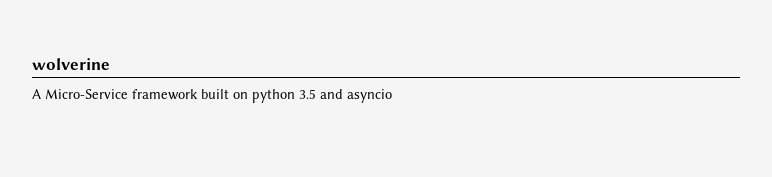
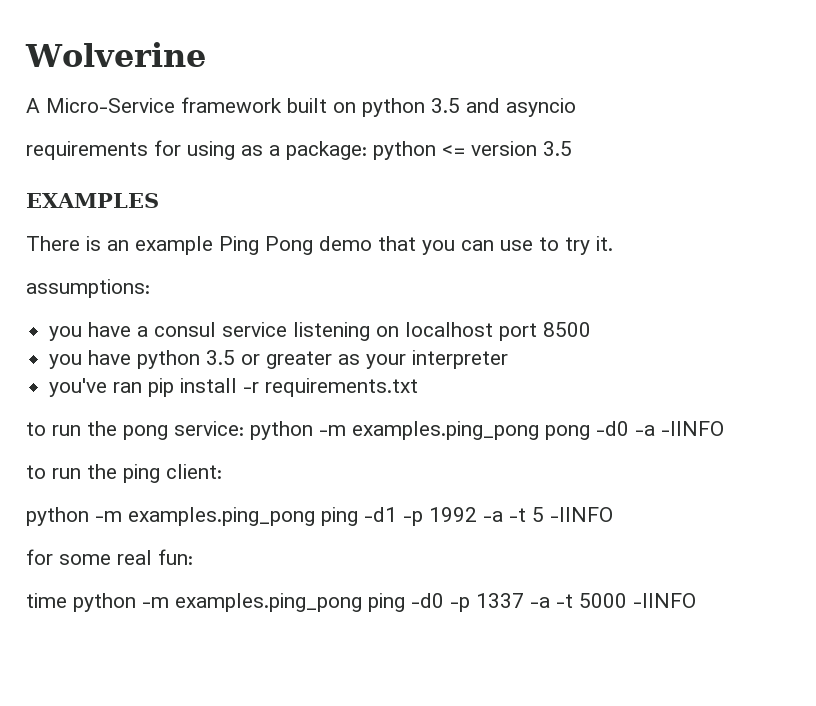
[32,58,110,70] wolverine -> [25,42,206,67] Wolverine
(392, 96) none -> [26,140,572,160] [26,193,159,208] [26,236,613,255] [26,279,150,298] [49,322,592,341] [49,350,509,369] [49,378,419,397] [26,421,724,440] [26,464,222,483] [26,507,613,526] [26,549,193,565] [26,593,696,612] // requirements for using as a package: python <= version 3.5 // EXAMPLES // There is an example Ping Pong demo that you can use to try it. // assumptions: // you have a consul service listening on localhost port 8500 // you have python 3.5 or greater as your interpreter // you've ran pip install -r requirements.txt // to run the pong service: python -m examples.ping_pong pong -d0 -a -lINFO // to run the ping client: // python -m examples.ping_pong ping -d1 -p 1992 -a -t 5 -lINFO // for some real fun: // time python -m examples.ping_pong ping -d0 -p 1337 -a -t 5000 -lINFO

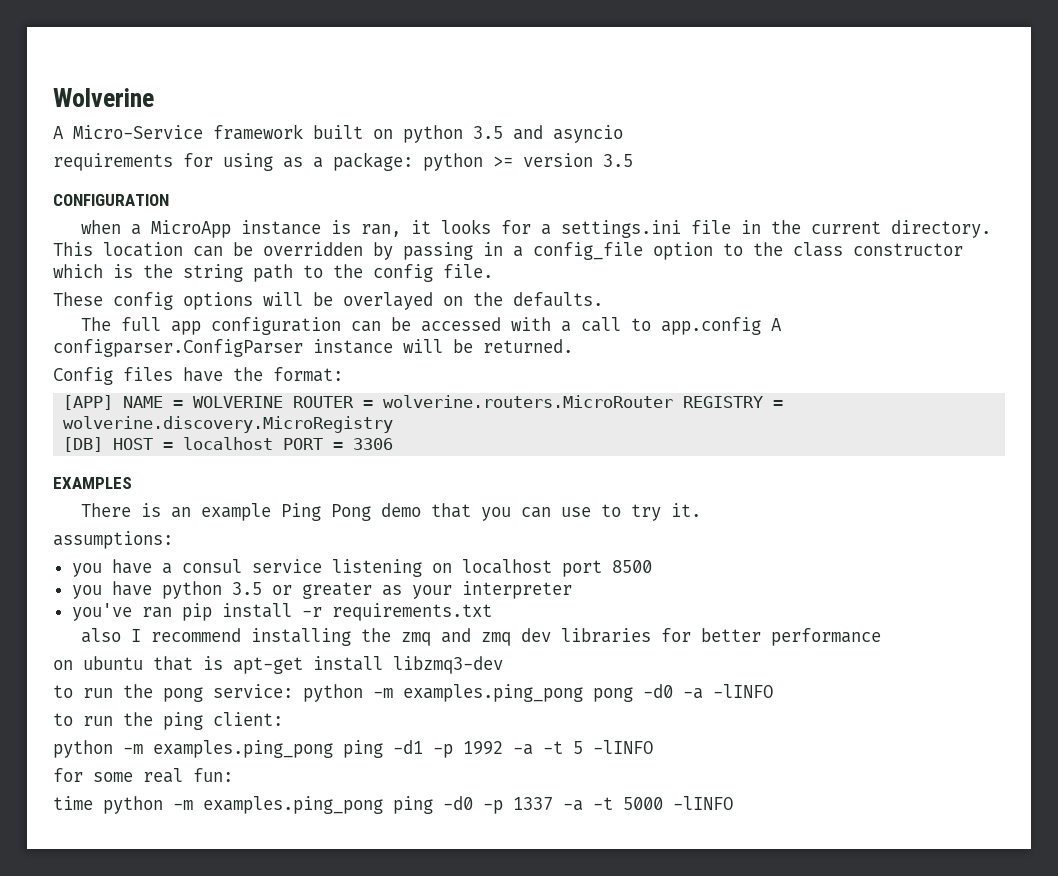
[442,145,465,156] <= -> [493,156,513,167] >=
(572, 148) none -> [53,194,169,206] [81,219,992,238] [53,242,963,260] [53,264,493,282] [53,292,603,310] [81,317,783,335] [53,339,573,357] [53,367,343,385] [63,395,784,410] [63,416,394,433] [63,437,394,452] // CONFIGURATION // when a MicroApp instance is ran, it looks for a settings.ini file in the current directory. This location can be overridden by passing in a config_file option to the class constructor which is the string path to the config file. // These config options will be overlayed on the defaults. // The full app configuration can be accessed with a call to app.config A configparser.ConfigParser instance will be returned. // Config files have the format: // [APP] NAME = WOLVERINE ROUTER = wolverine.routers.MicroRouter REGISTRY = wolverine.discovery.MicroRegistry // [DB] HOST = localhost PORT = 3306
(419, 387) none -> [81,628,882,646] [53,656,503,674] // also I recommend installing the zmq and zmq dev libraries for better performance // on ubuntu that is apt-get install libzmq3-dev

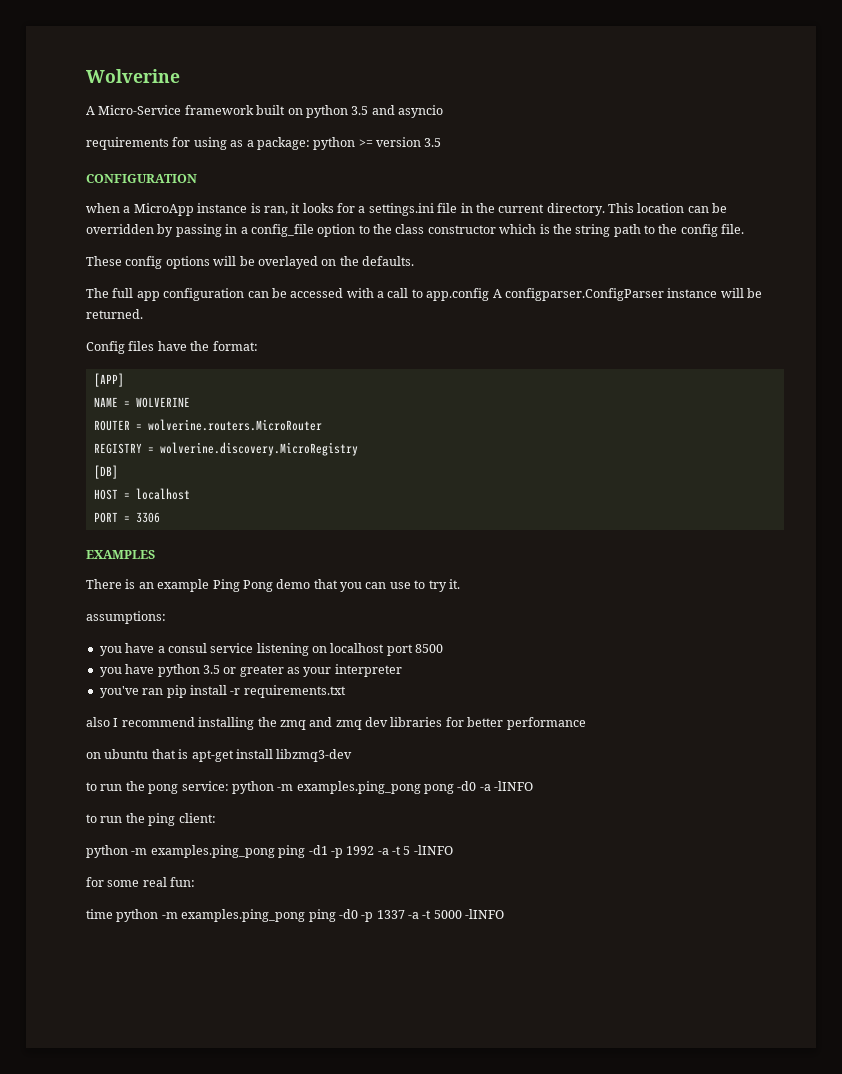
(114, 402) none -> (124, 380) //
(284, 402) none -> (190, 402) //
(674, 401) none -> (322, 425) //
(104, 444) none -> (118, 472) //
(274, 443) none -> (190, 494) //

